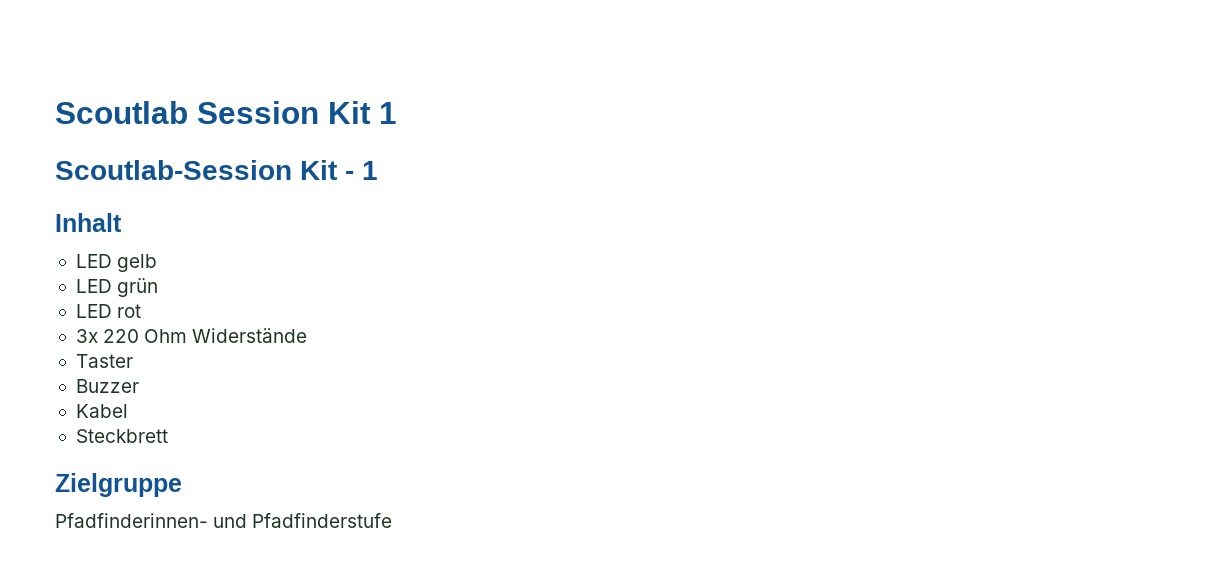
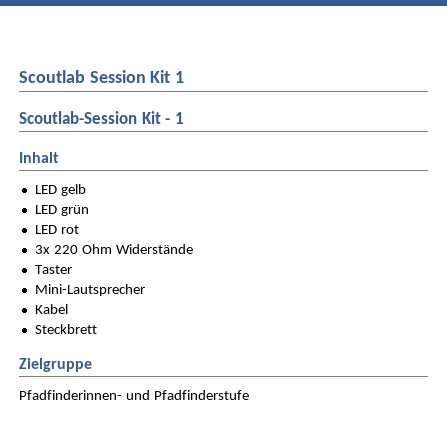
[75,379,139,393] Buzzer -> [34,284,145,296] Mini-Lautsprecher

